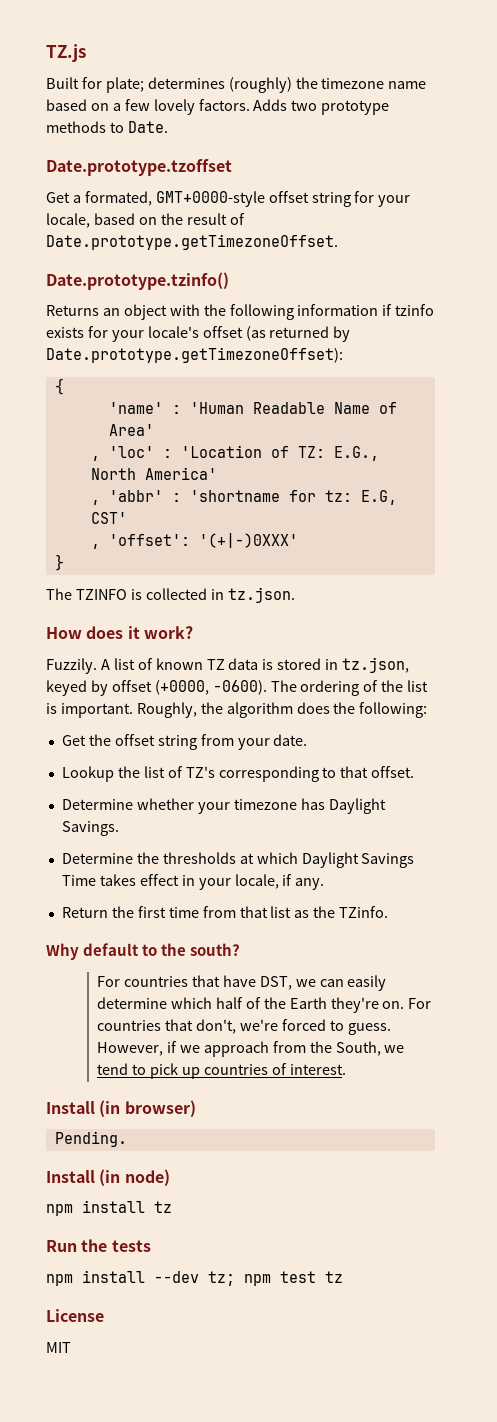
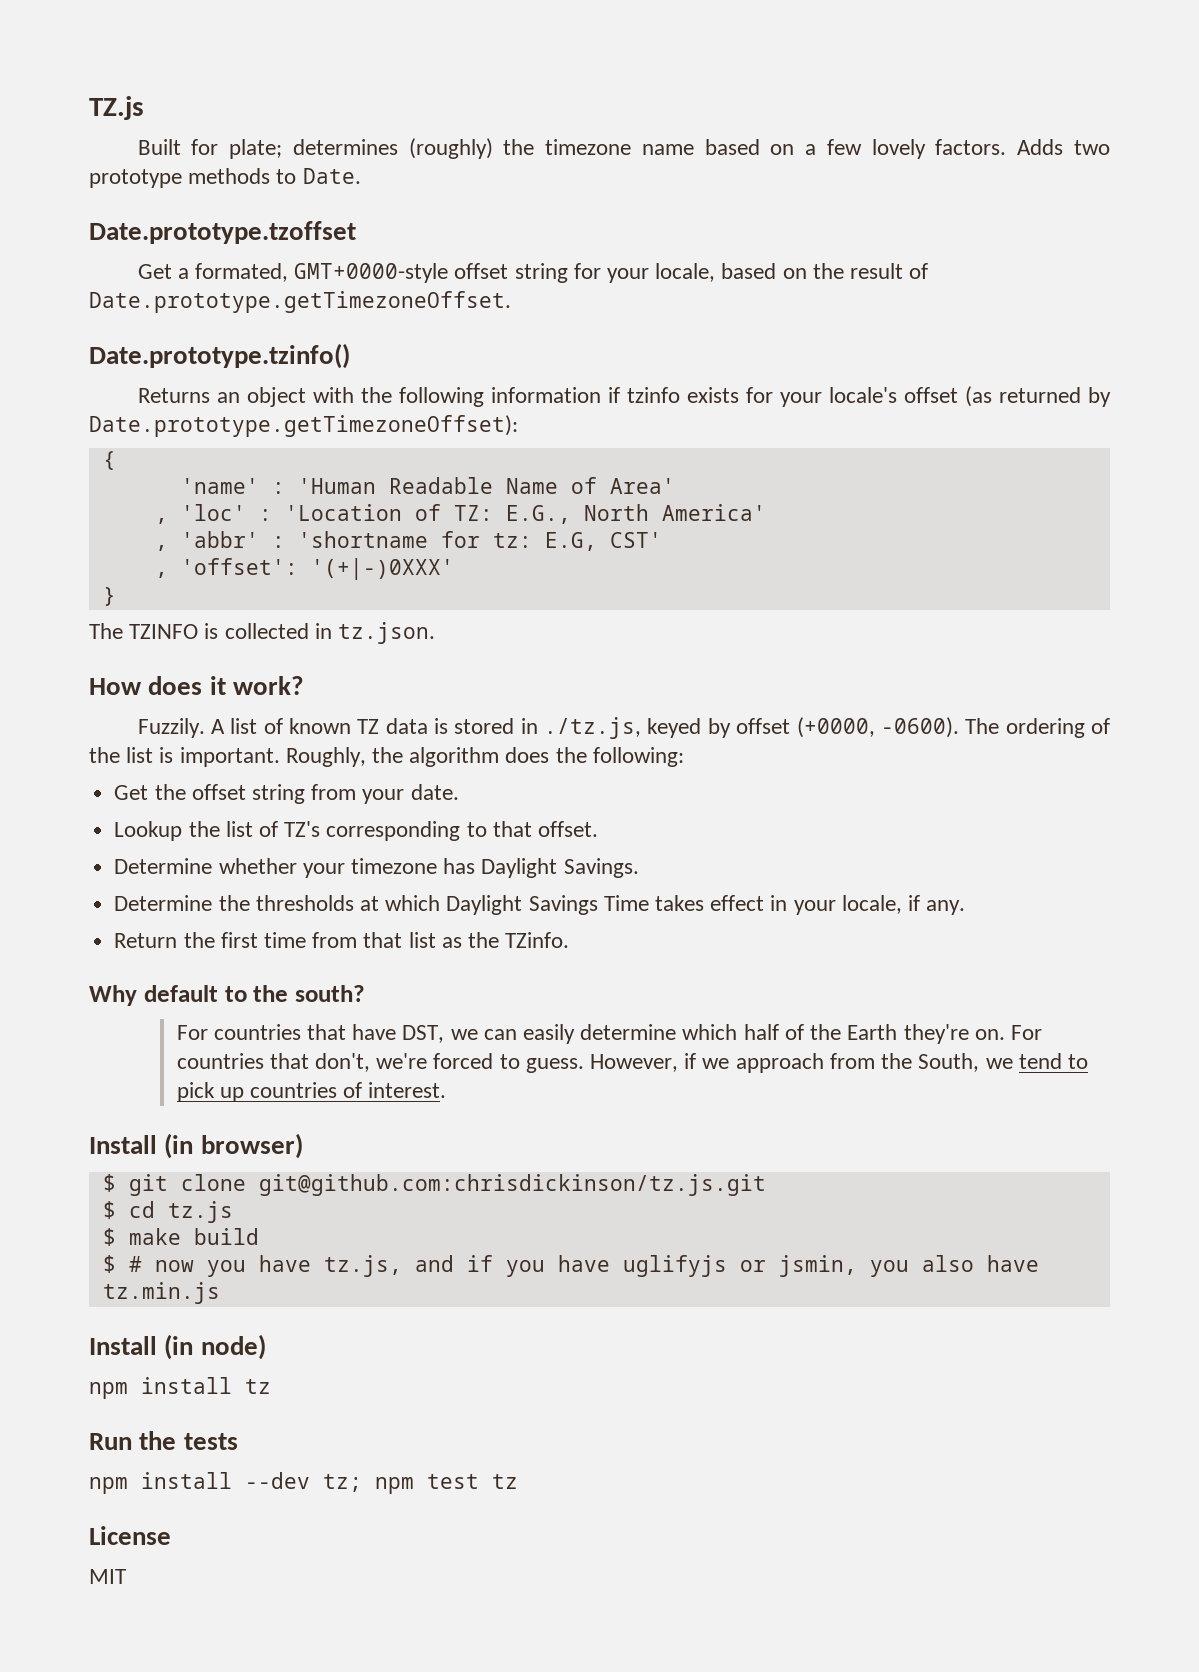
[342,657,410,673] tz.json, -> [544,717,642,739] ./tz.js,
[54,1131,127,1147] Pending. -> [102,1174,766,1196] [102,1201,233,1223] [102,1228,259,1246] [102,1255,1039,1277] [102,1282,220,1304] $ git clone git@github.com:chrisdickinson/tz.js.git // $ cd tz.js // $ make build // $ # now you have tz.js, and if you have uglifyjs or jsmin, you also have tz.min.js

